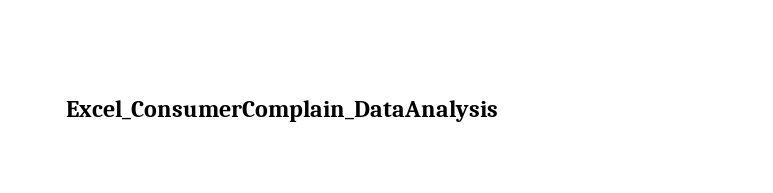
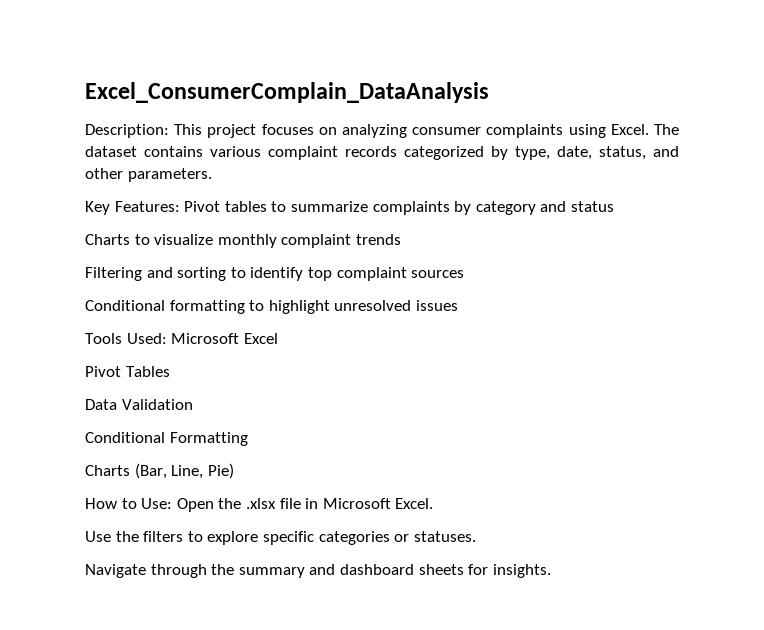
(498, 111) none -> [85,124,679,138] [85,146,679,160] [85,168,212,182] [85,201,614,215] [85,234,401,248] [85,267,465,281] [85,300,458,314] [85,333,278,344] [85,366,170,377] [85,399,193,410] [85,432,248,446] [85,463,234,479] [85,498,434,512] [85,531,476,545] [85,564,551,578] // Description: This project focuses on analyzing consumer complaints using Excel. The dataset contains various complaint records categorized by type, date, status, and other parameters. // Key Features: Pivot tables to summarize complaints by category and status // Charts to visualize monthly complaint trends // Filtering and sorting to identify top complaint sources // Conditional formatting to highlight unresolved issues // Tools Used: Microsoft Excel // Pivot Tables // Data Validation // Conditional Formatting // Charts (Bar, Line, Pie) // How to Use: Open the .xlsx file in Microsoft Excel. // Use the filters to explore specific categories or statuses. // Navigate through the summary and dashboard sheets for insights.

